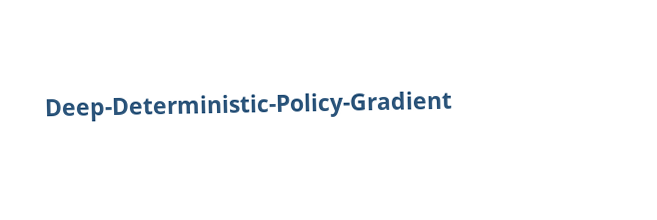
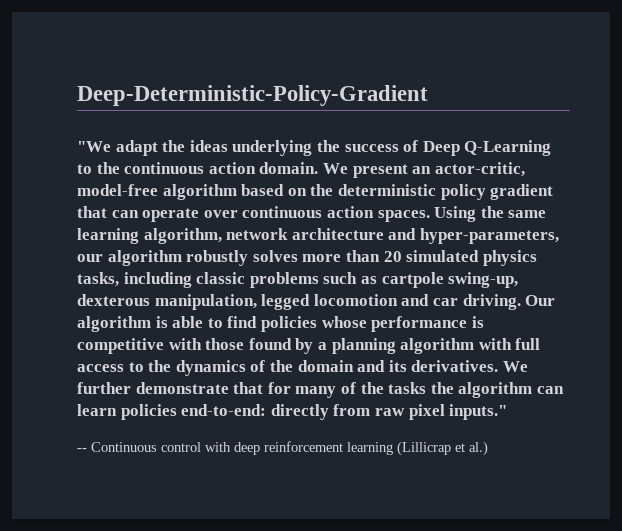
(453, 106) none -> [77,140,552,156] [77,162,525,178] [77,184,554,200] [77,206,547,222] [77,228,559,244] [77,250,537,266] [77,272,519,288] [77,294,556,310] [77,316,484,332] [77,338,541,354] [77,360,528,376] [77,382,564,398] [77,404,508,420] [77,441,488,456] // "We adapt the ideas underlying the success of Deep Q-Learning to the continuous action domain. We present an actor-critic, model-free algorithm based on the deterministic policy gradient that can operate over continuous action spaces. Using the same learning algorithm, network architecture and hyper-parameters, our algorithm robustly solves more than 20 simulated physics tasks, including classic problems such as cartpole swing-up, dexterous manipulation, legged locomotion and car driving. Our algorithm is able to find policies whose performance is competitive with those found by a planning algorithm with full access to the dynamics of the domain and its derivatives. We further demonstrate that for many of the tasks the algorithm can learn policies end-to-end: directly from raw pixel inputs." // -- Continuous control with deep reinforcement learning (Lillicrap et al.)

